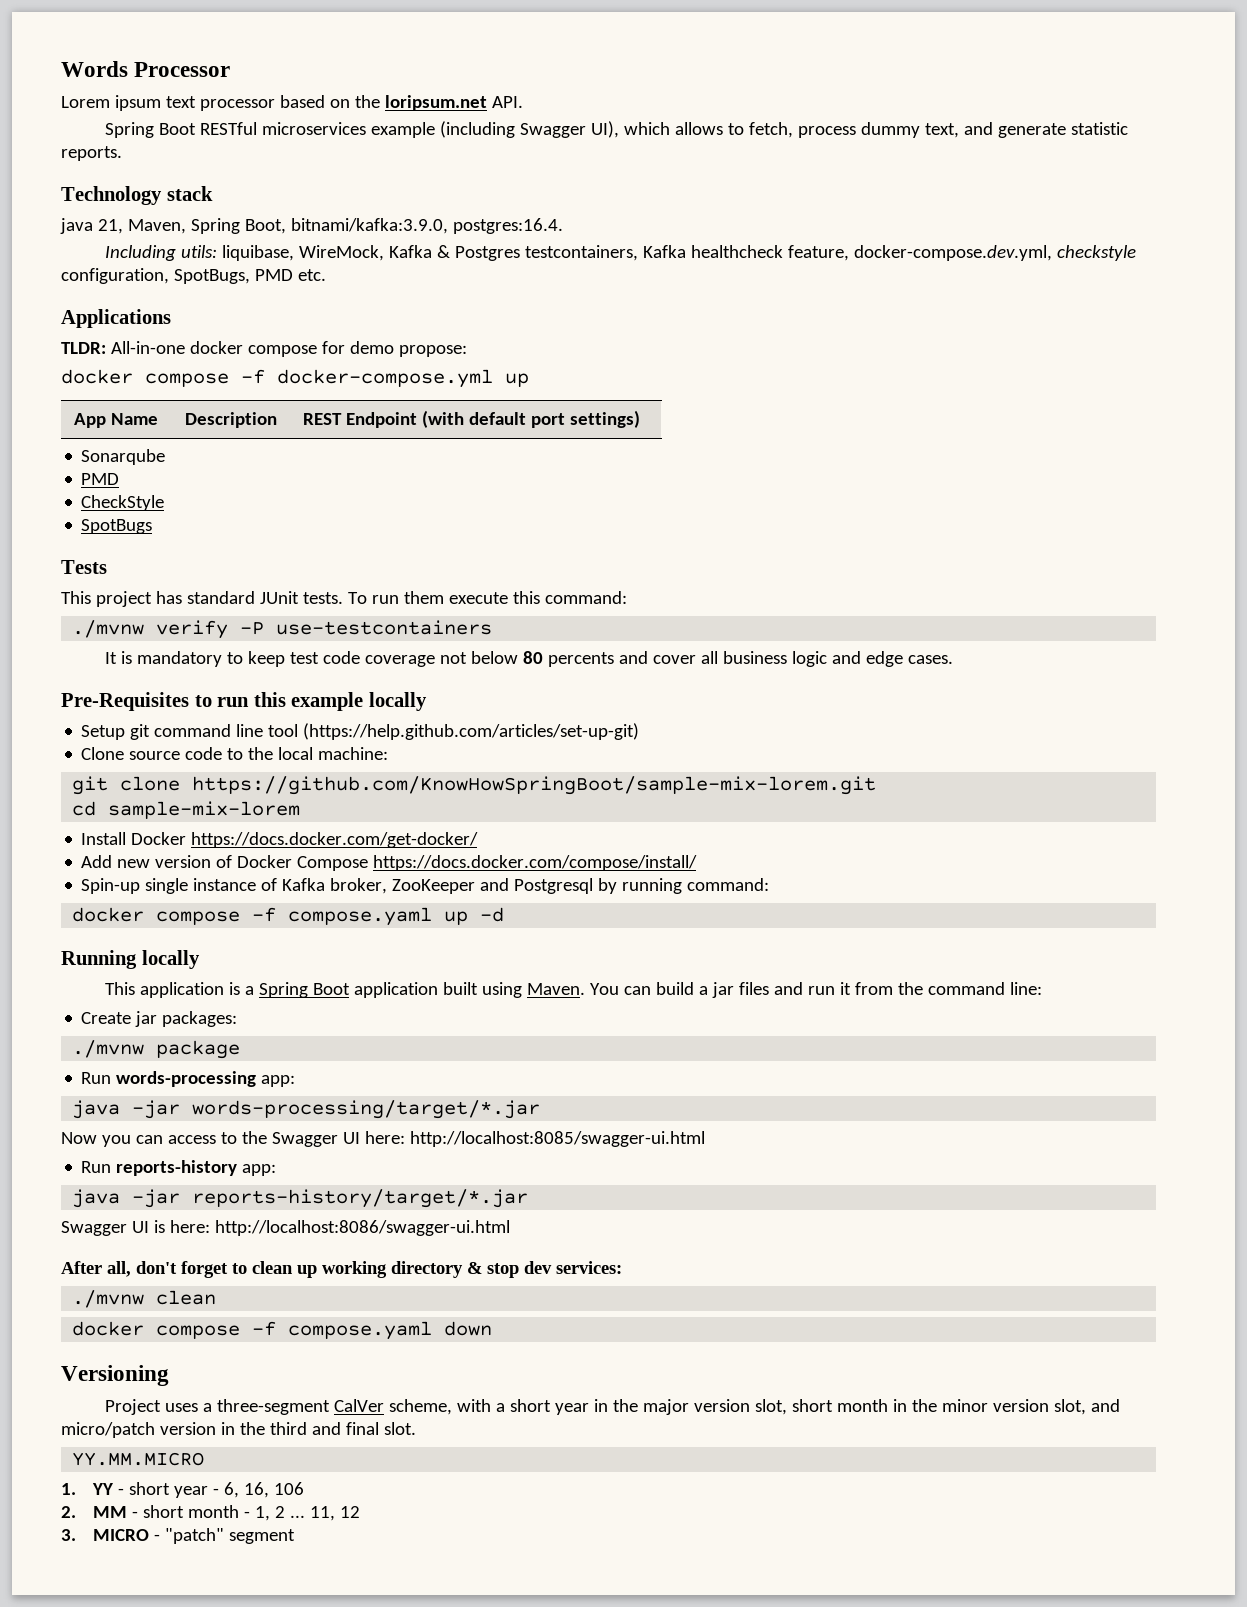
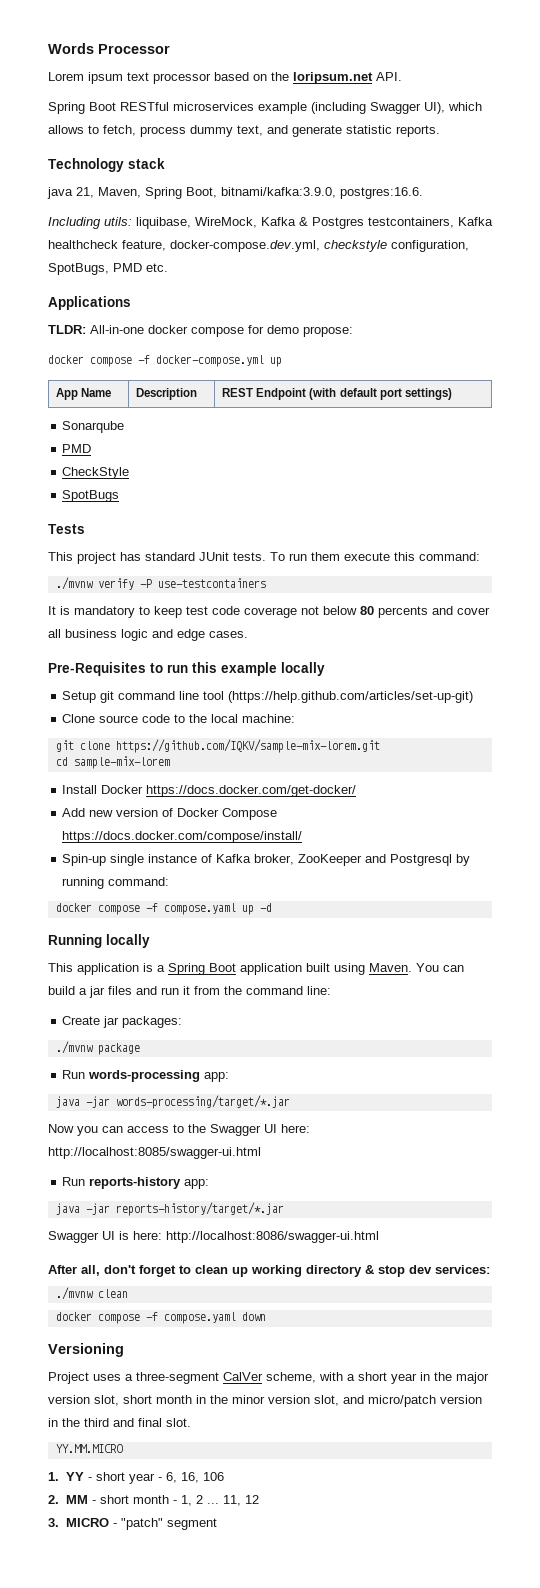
[452,218,563,234] postgres:16.4. -> [340,187,423,199] postgres:16.6.
[192,776,877,795] https://github.com/KnowHowSpringBoot/sample-mix-lorem.git -> [115,739,380,753] https://github.com/IQKV/sample-mix-lorem.git

